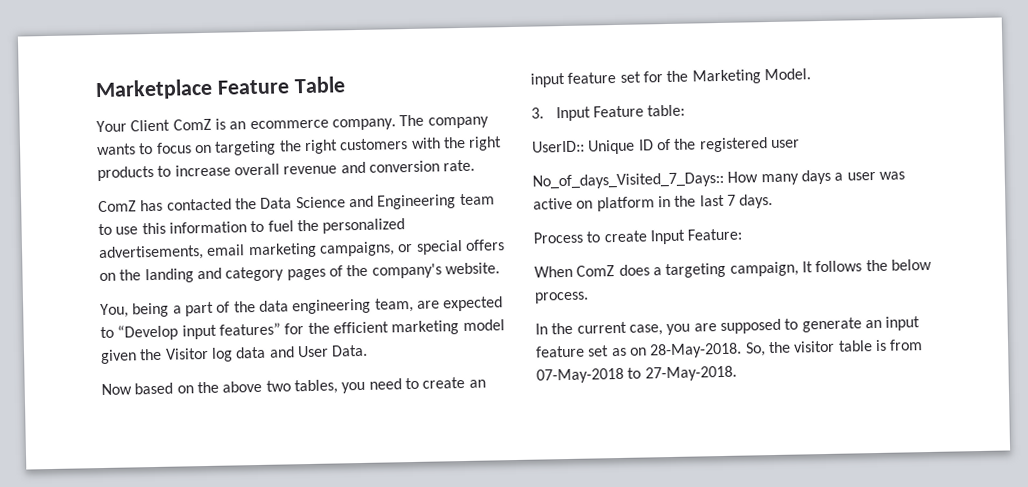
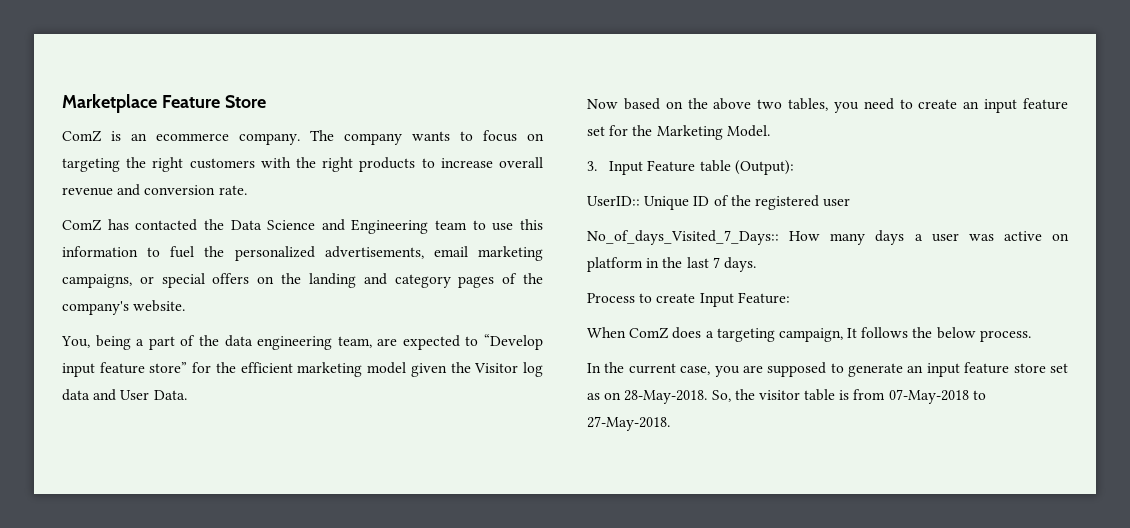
[293,76,346,94] [96,119,171,133] Table // Your Client -> [224,95,266,108] Store //
[218,322,281,336] features” -> [99,362,188,374] feature store”
[647,104,686,117] table: -> [699,160,794,175] table (Output):
(585, 351) none -> [1013,363,1046,373] store

